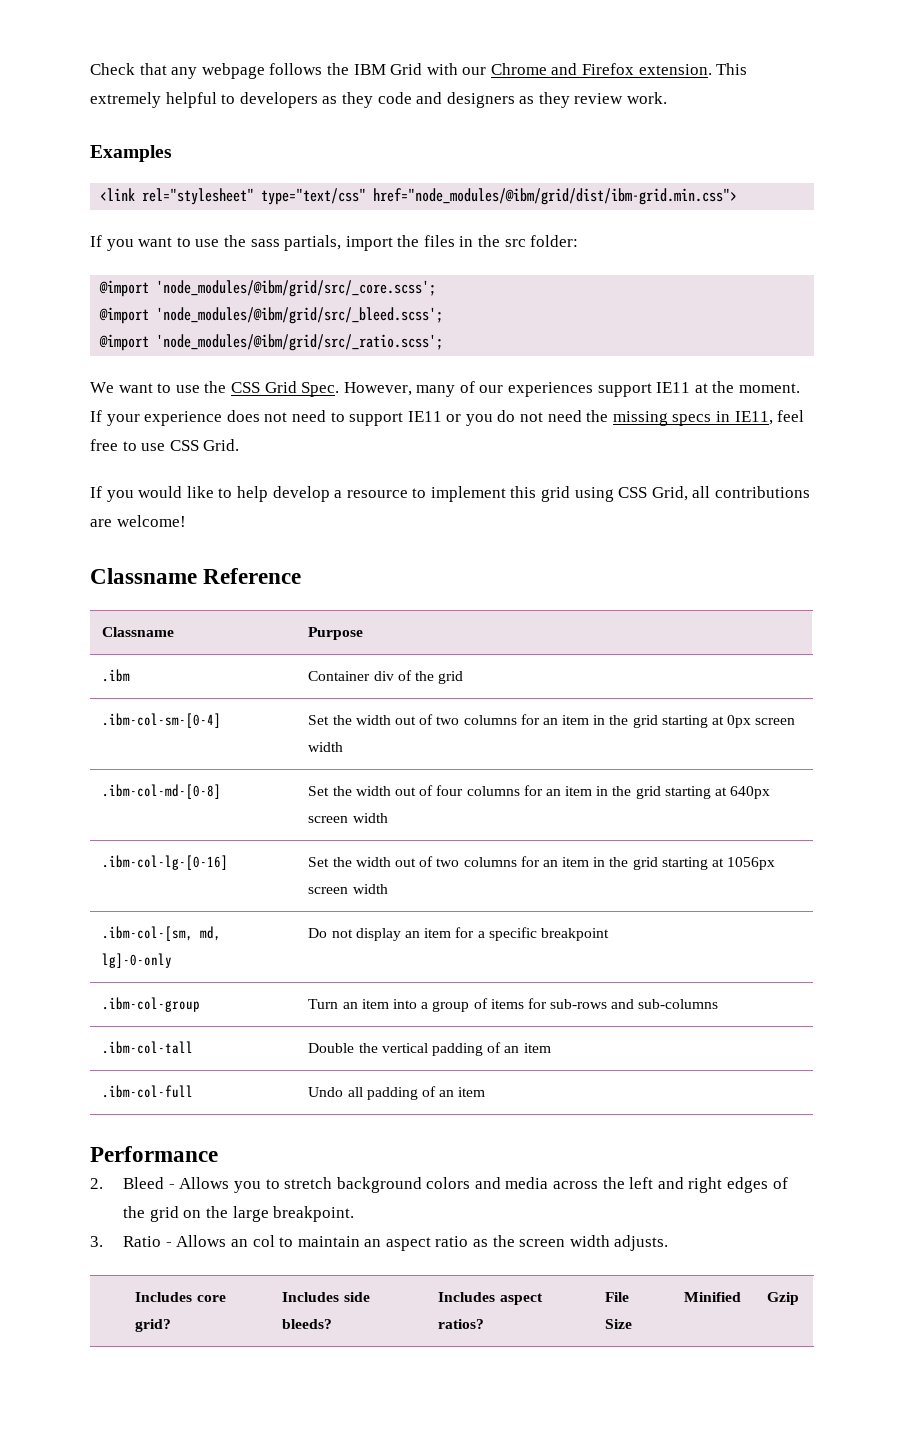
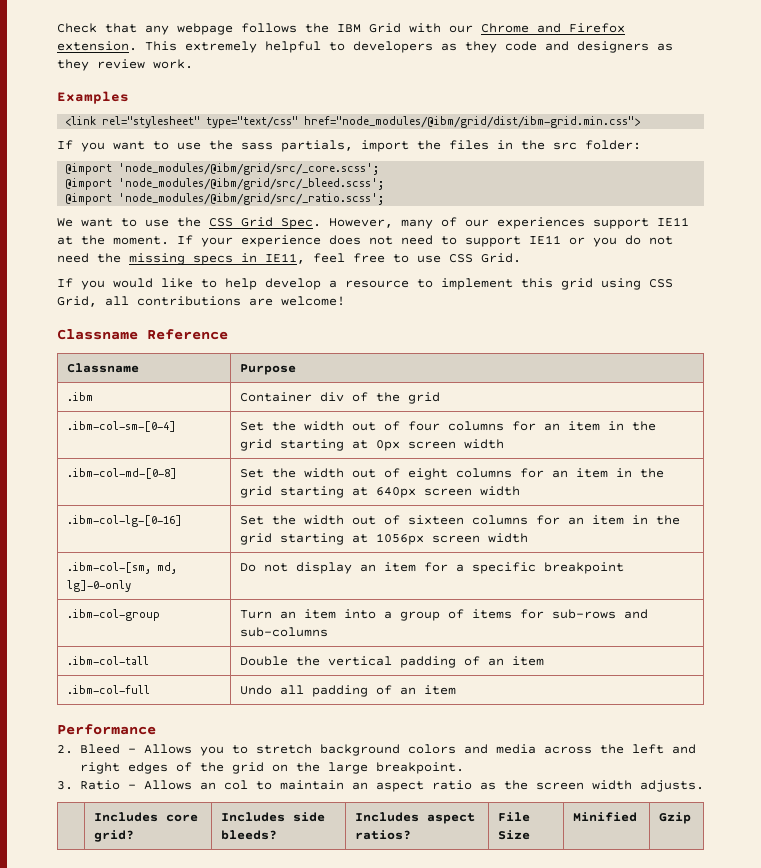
[436,716,460,725] two -> [408,421,441,431] four
[436,785,464,796] four -> [408,468,449,480] eight
[436,858,460,867] two -> [408,515,465,525] sixteen

